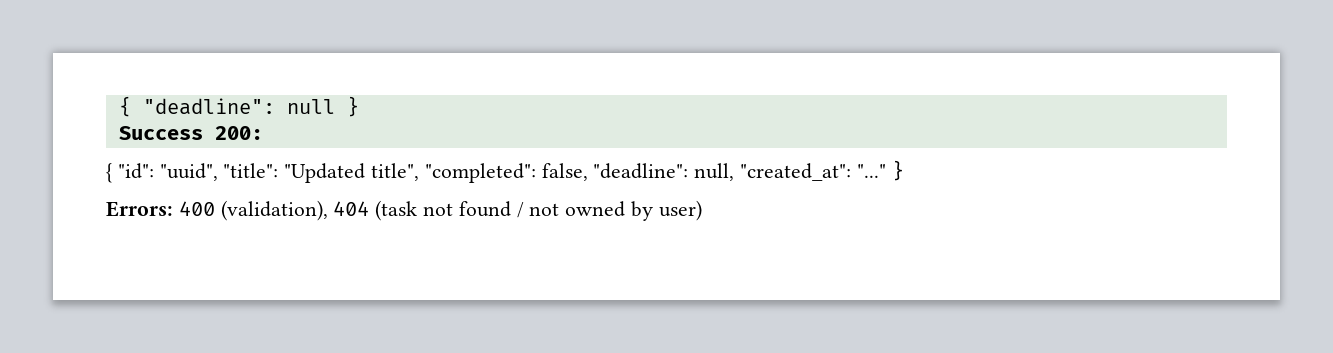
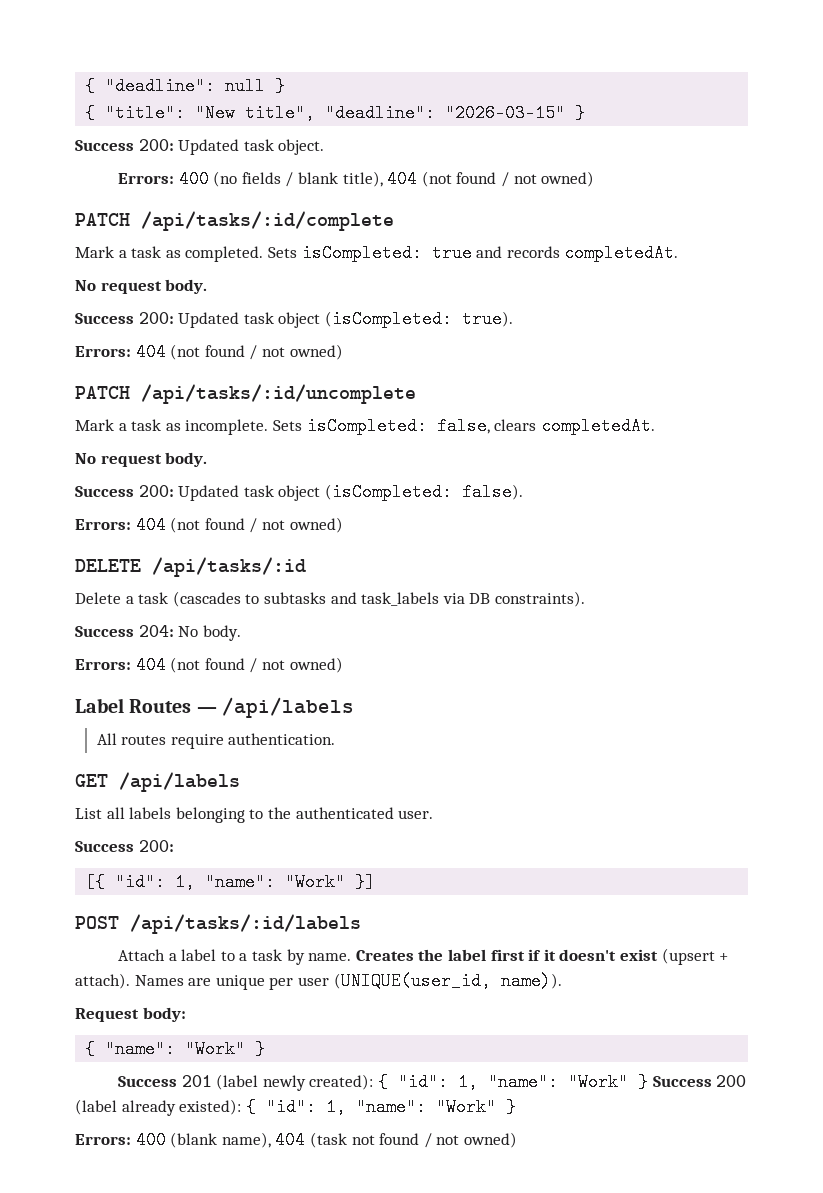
[118,126,263,140] [106,163,886,183] Success 200: // { "id": "uuid", "title": "Updated title", "completed": false, "deadline": null, "created_at": "..." -> [85,104,586,122] [75,139,325,155] [118,170,595,188] [75,211,394,231] [75,244,679,262] [75,279,208,294] [75,310,513,328] [75,343,343,361] [75,384,416,404] [75,417,655,435] [75,452,208,467] [75,483,523,501] [75,516,343,534] [75,557,306,577] [75,591,585,607] [75,625,241,641] [75,656,343,674] [75,697,355,718] [96,733,336,749] [75,772,240,792] [75,807,434,823] [75,840,174,852] [85,873,376,891] [75,914,361,934] [118,948,729,965] [75,972,562,990] [75,1007,186,1022] [85,1040,266,1058] [118,1073,747,1091] [75,1098,496,1116] { "title": "New title", "deadline": "2026-03-15" } // Success 200: Updated task object. // Errors: 400 (no fields / blank title), 404 (not found / not owned) // PATCH /api/tasks/:id/complete // Mark a task as completed. Sets isCompleted: true and records completedAt. // No request body. // Success 200: Updated task object (isCompleted: true). // Errors: 404 (not found / not owned) // PATCH /api/tasks/:id/uncomplete // Mark a task as incomplete. Sets isCompleted: false, clears completedAt. // No request body. // Success 200: Updated task object (isCompleted: false). // Errors: 404 (not found / not owned) // DELETE /api/tasks/:id // Delete a task (cascades to subtasks and task_labels via DB constraints). // Success 204: No body. // Errors: 404 (not found / not owned) // Label Routes — /api/labels // All routes require authentication. // GET /api/labels // List all labels belonging to the authenticated user. // Success 200: // [{ "id": 1, "name": "Work" }] // POST /api/tasks/:id/labels // Attach a label to a task by name. Creates the label first if it doesn't exist (upsert + attach). Names are unique per user (UNIQUE(user_id, name)). // Request body: // { "name": "Work" } // Success 201 (label newly created): { "id": 1, "name": "Work" } Success 200 (label already existed): { "id": 1, "name": "Work"
[220,200,328,221] (validation), -> [170,1132,271,1148] (blank name),
[565,200,702,221] owned by user) -> [463,1132,517,1148] owned)

